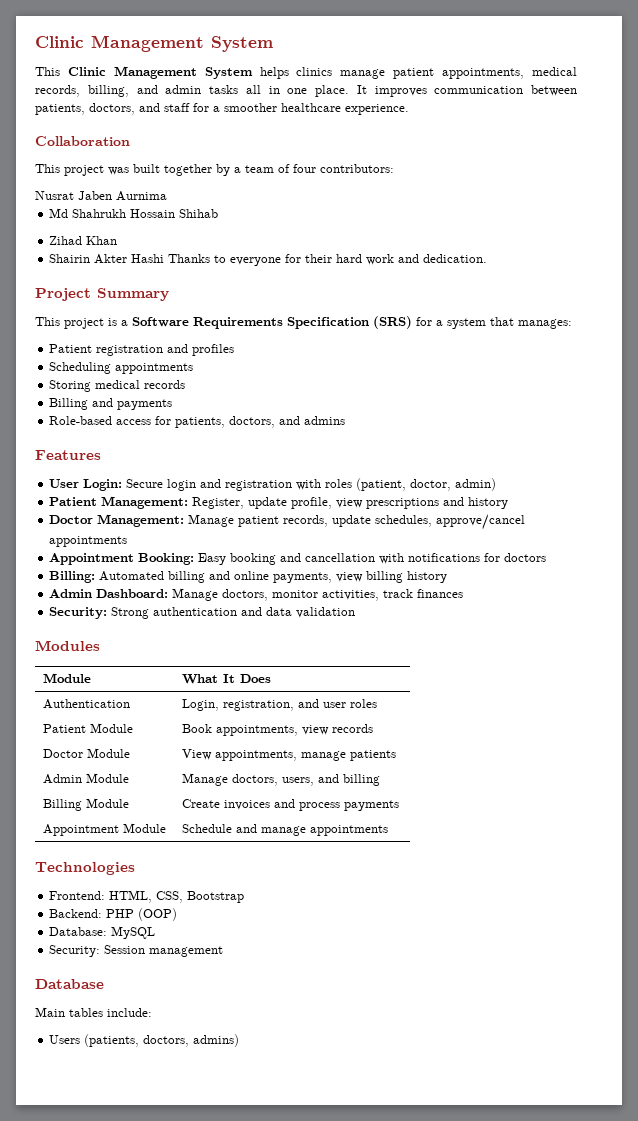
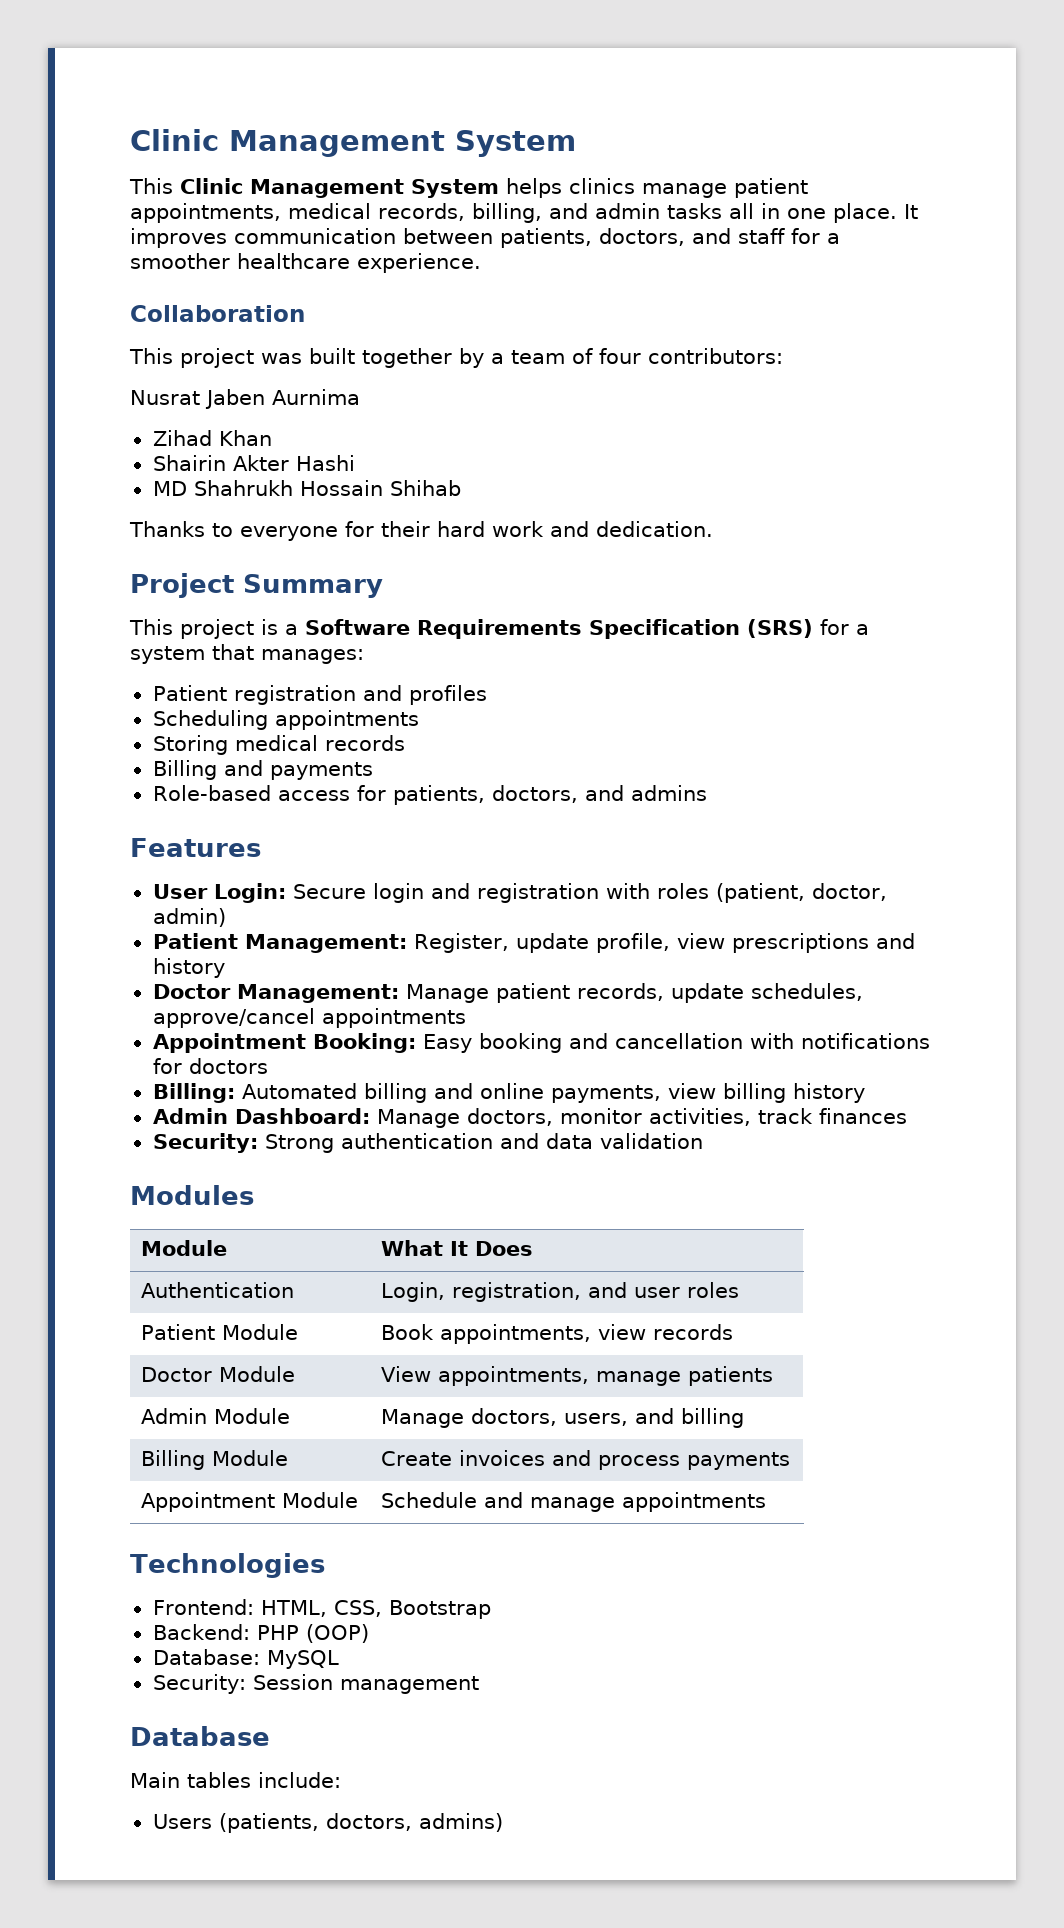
[49,208,219,218] // Md Shahrukh Hossain Shihab -> (360, 397) none
(165, 258) none -> [152,480,461,496] // MD Shahrukh Hossain Shihab //

